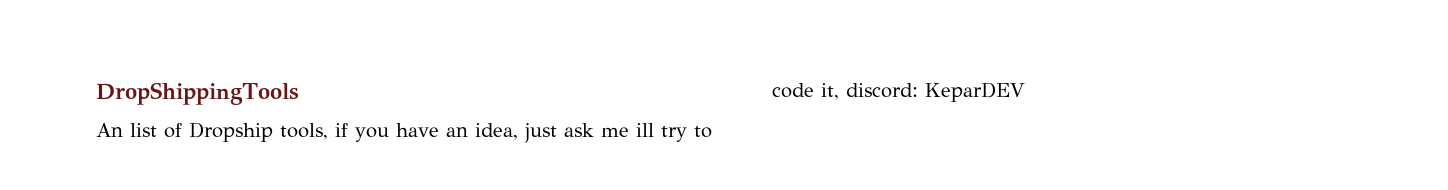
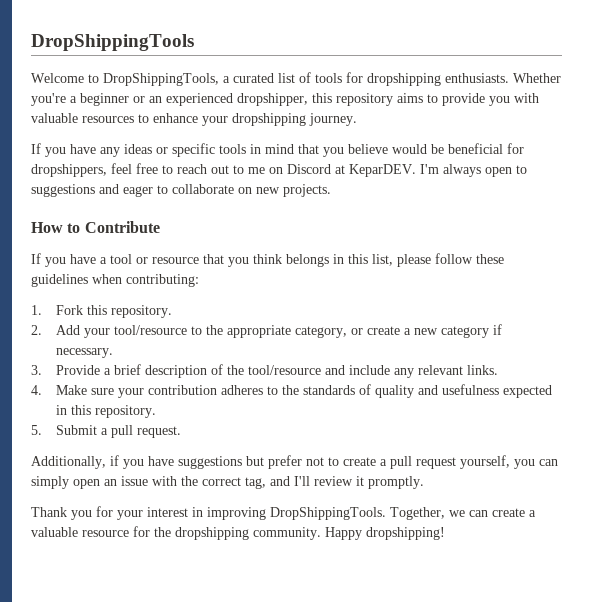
[96,122,712,143] [772,82,1025,102] An list of Dropship tools, if you have an idea, just ask me ill try to code it, discord: KeparDEV -> [31,72,561,86] [31,93,539,106] [31,113,357,126] [31,143,524,157] [31,163,527,177] [31,184,331,197] [31,221,160,233] [31,253,504,267] [31,274,199,287] [31,305,172,318] [31,324,502,338] [55,348,113,358] [31,364,498,378] [31,384,552,398] [55,405,156,418] [31,425,181,438] [31,455,558,469] [31,476,424,489] [31,506,536,520] [31,526,445,540] Welcome to DropShippingTools, a curated list of tools for dropshipping enthusiasts. Whether you're a beginner or an experienced dropshipper, this repository aims to provide you with valuable resources to enhance your dropshipping journey. // If you have any ideas or specific tools in mind that you believe would be beneficial for dropshippers, feel free to reach out to me on Discord at KeparDEV. I'm always open to suggestions and eager to collaborate on new projects. // How to Contribute // If you have a tool or resource that you think belongs in this list, please follow these guidelines when contributing: // 1. Fork this repository. // 2. Add your tool/resource to the appropriate category, or create a new category if necessary. // 3. Provide a brief description of the tool/resource and include any relevant links. // 4. Make sure your contribution adheres to the standards of quality and usefulness expected in this repository. // 5. Submit a pull request. // Additionally, if you have suggestions but prefer not to create a pull request yourself, you can simply open an issue with the correct tag, and I'll review it promptly. // Thank you for your interest in improving DropShippingTools. Together, we can create a valuable resource for the dropshipping community. Happy dropshipping!

